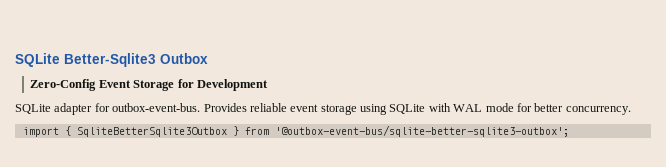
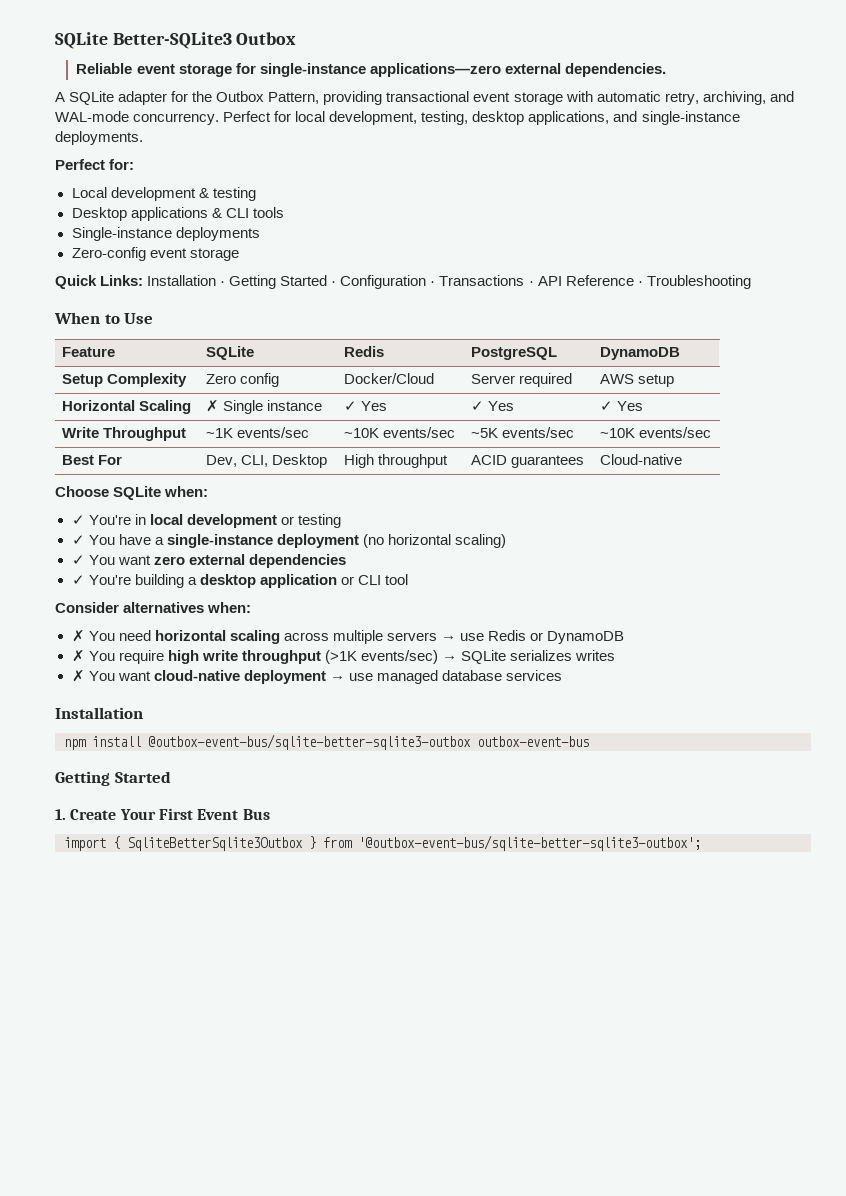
[15,53,156,67] SQLite Better-Sqlite3 -> [55,32,232,49] SQLite Better-SQLite3
[30,79,268,91] [15,103,631,115] Zero-Config Event Storage for Development // SQLite adapter for outbox-event-bus. Provides reliable event storage using SQLite with WAL mode for better concurrency. -> [76,63,666,77] [55,91,794,105] [55,111,740,125] [55,131,143,145] [55,159,135,170] [71,187,256,201] [71,207,284,221] [71,227,260,241] [71,247,239,261] [55,275,751,289] [54,312,154,324] [61,347,115,357] [205,346,254,360] [343,346,384,357] [470,347,557,360] [599,347,680,360] [61,373,187,387] [205,373,279,387] [343,373,434,384] [470,373,572,387] [599,374,674,387] [61,400,191,414] [205,400,322,414] [343,401,387,411] [470,401,514,411] [599,401,643,411] [61,427,186,441] [205,427,309,438] [343,427,455,438] [470,427,574,438] [599,427,711,438] [61,455,122,465] [205,454,327,468] [343,454,448,468] [470,455,584,468] [599,454,682,465] [55,486,209,500] [71,514,341,528] [71,534,506,548] [71,554,346,568] [71,574,408,588] [55,602,252,613] [71,630,625,644] [71,650,616,664] [71,670,562,684] [55,707,143,719] [64,734,589,750] [55,771,171,786] [55,808,270,820] Reliable event storage for single-instance applications—zero external dependencies. // A SQLite adapter for the Outbox Pattern, providing transactional event storage with automatic retry, archiving, and WAL-mode concurrency. Perfect for local development, testing, desktop applications, and single-instance deployments. // Perfect for: // Local development & testing // Desktop applications & CLI tools // Single-instance deployments // Zero-config event storage // Quick Links: Installation · Getting Started · Configuration · Transactions · API Reference · Troubleshooting // When to Use // Feature | SQLite | Redis | PostgreSQL | DynamoDB // Setup Complexity | Zero config | Docker/Cloud | Server required | AWS setup // Horizontal Scaling | ✗ Single instance | ✓ Yes | ✓ Yes | ✓ Yes // Write Throughput | ~1K events/sec | ~10K events/sec | ~5K events/sec | ~10K events/sec // Best For | Dev, CLI, Desktop | High throughput | ACID guarantees | Cloud-native // Choose SQLite when: // ✓ You're in local development or testing // ✓ You have a single-instance deployment (no horizontal scaling) // ✓ You want zero external dependencies // ✓ You're building a desktop application or CLI tool // Consider alternatives when: // ✗ You need horizontal scaling across multiple servers → use Redis or DynamoDB // ✗ You require high write throughput (>1K events/sec) → SQLite serializes writes // ✗ You want cloud-native deployment → use managed database services // Installation // npm install @outbox-event-bus/sqlite-better-sqlite3-outbox outbox-event-bus // Getting Started // 1. Create Your First Event Bus

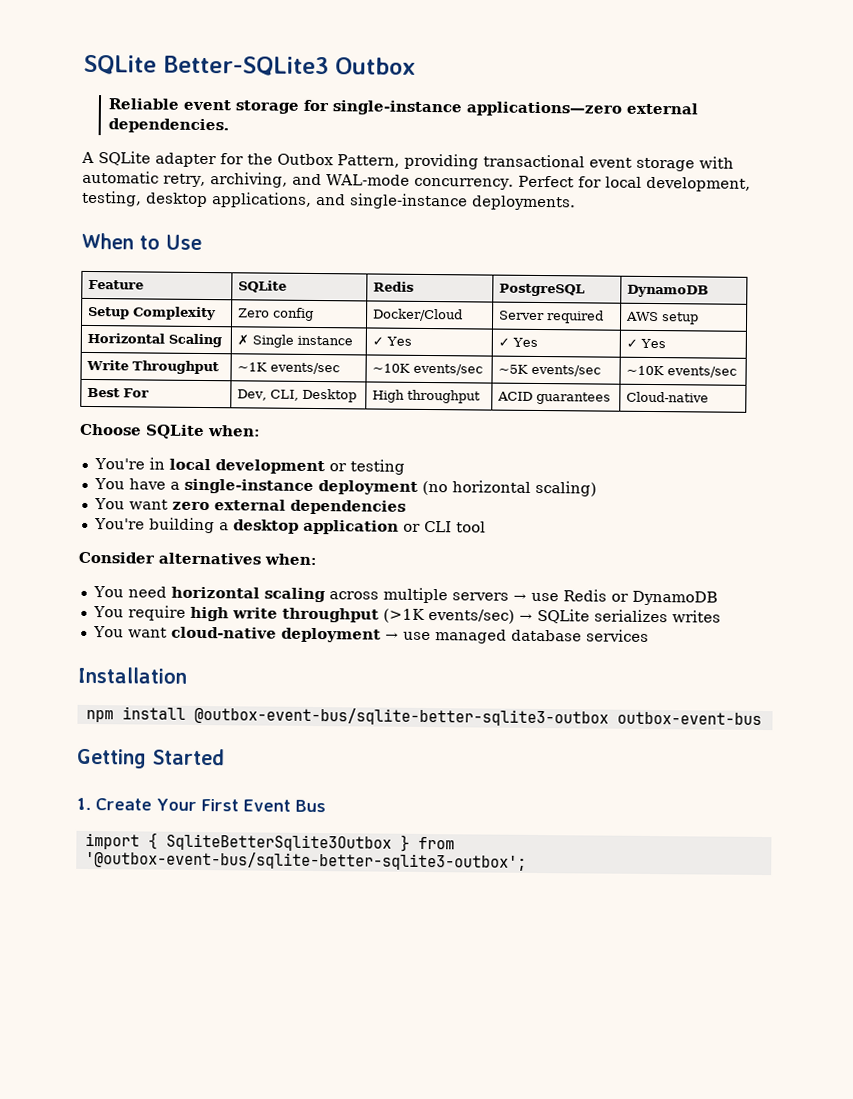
[55,159,135,170] [71,187,256,201] [71,207,284,221] [71,227,260,241] [71,247,239,261] [55,275,751,289] // Perfect for: // Local development & testing // Desktop applications & CLI tools // Single-instance deployments // Zero-config event storage // Quick Links: Installation · Getting Started · Configuration · Transactions · API Reference · Troubleshooting -> (576, 203) none
[71,515,85,525] ✓ -> (261, 431) none
[71,535,85,545] ✓ -> (405, 467) none
[71,555,85,565] ✓ -> (597, 488) none
[71,575,85,585] ✓ -> (406, 507) none
[71,630,85,642] ✗ -> (317, 559) none
[71,650,85,662] ✗ -> (718, 598) none
[71,670,85,682] ✗ -> (721, 616) none

